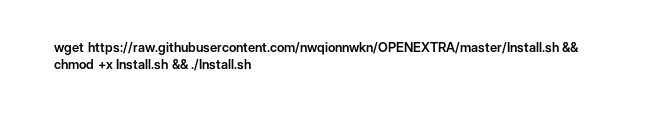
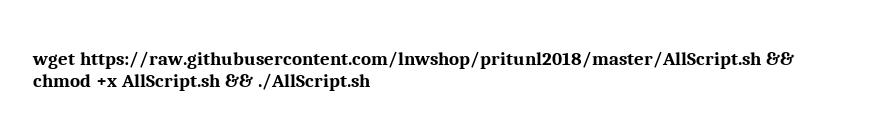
[87,42,559,55] https://raw.githubusercontent.com/nwqionnwkn/OPENEXTRA/master/Install.sh -> [79,51,762,69] https://raw.githubusercontent.com/lnwshop/pritunl2018/master/AllScript.sh
[116,59,252,71] Install.sh && ./Install.sh -> [120,73,371,91] AllScript.sh && ./AllScript.sh

